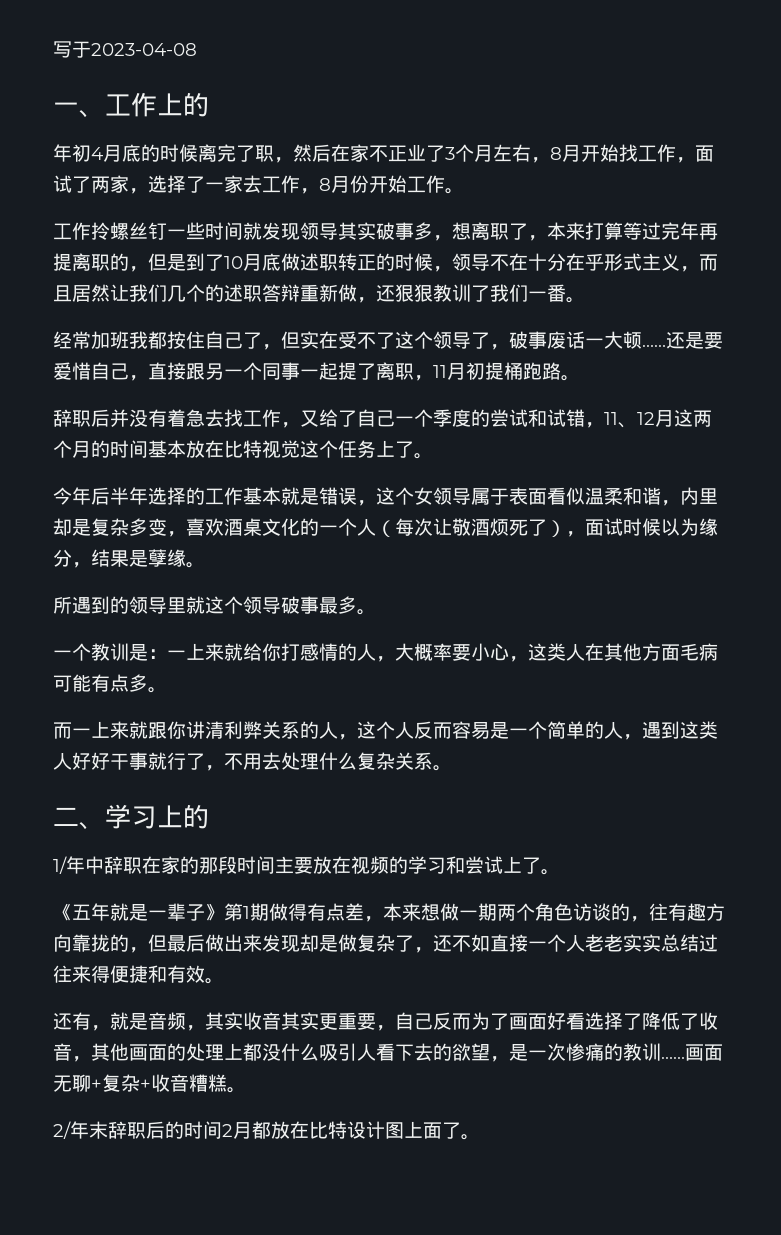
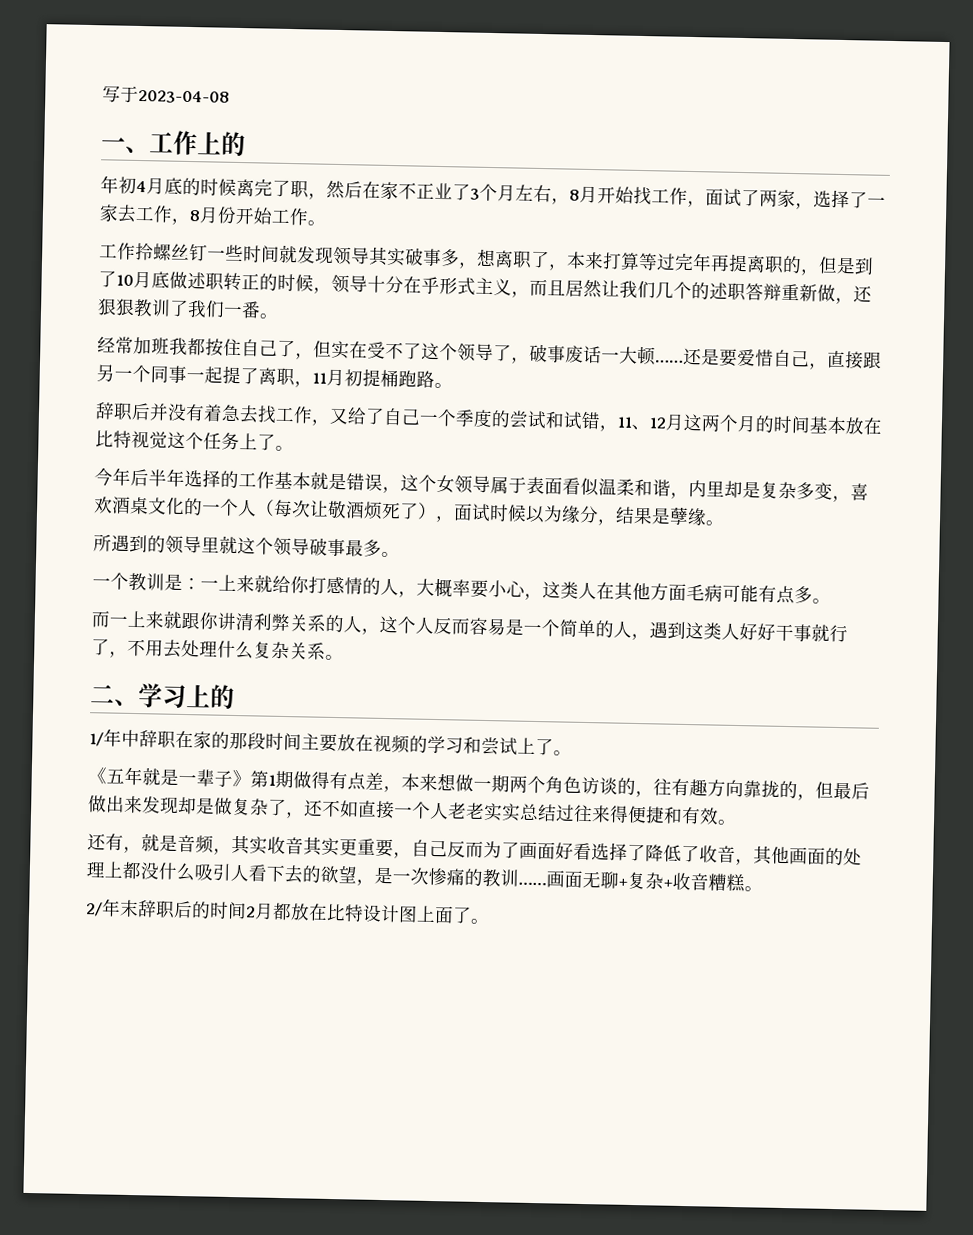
[490,253,528,271] 不在 -> (368, 284) none

